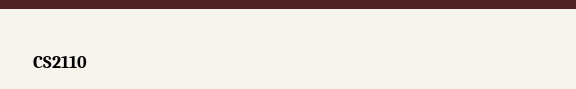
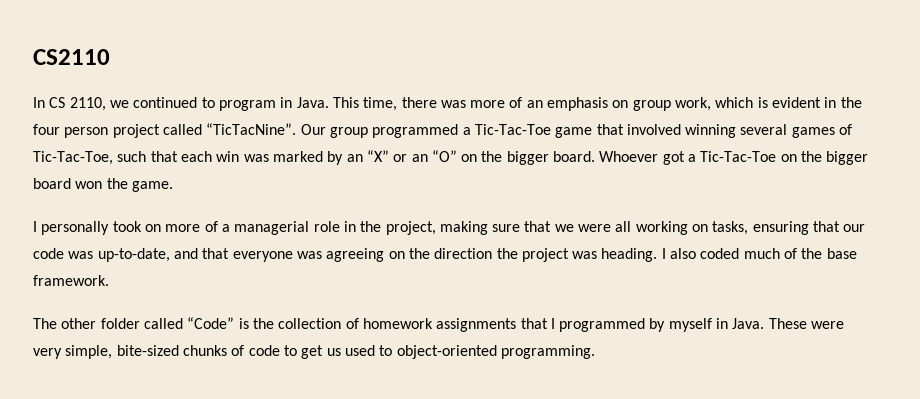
(87, 61) none -> [33,97,862,111] [33,123,853,138] [33,150,869,165] [33,178,173,192] [33,221,866,235] [33,248,857,262] [33,275,109,286] [33,317,845,332] [33,345,595,359] // In CS 2110, we continued to program in Java. This time, there was more of an emphasis on group work, which is evident in the four person project called “TicTacNine”. Our group programmed a Tic-Tac-Toe game that involved winning several games of Tic-Tac-Toe, such that each win was marked by an “X” or an “O” on the bigger board. Whoever got a Tic-Tac-Toe on the bigger board won the game. // I personally took on more of a managerial role in the project, making sure that we were all working on tasks, ensuring that our code was up-to-date, and that everyone was agreeing on the direction the project was heading. I also coded much of the base framework. // The other folder called “Code” is the collection of homework assignments that I programmed by myself in Java. These were very simple, bite-sized chunks of code to get us used to object-oriented programming.

